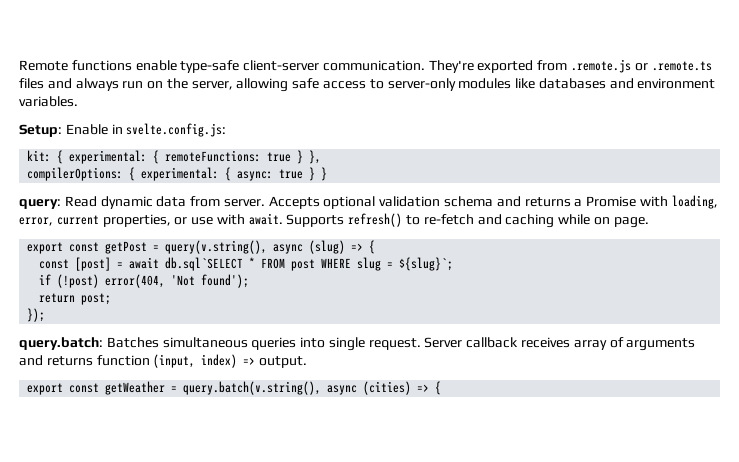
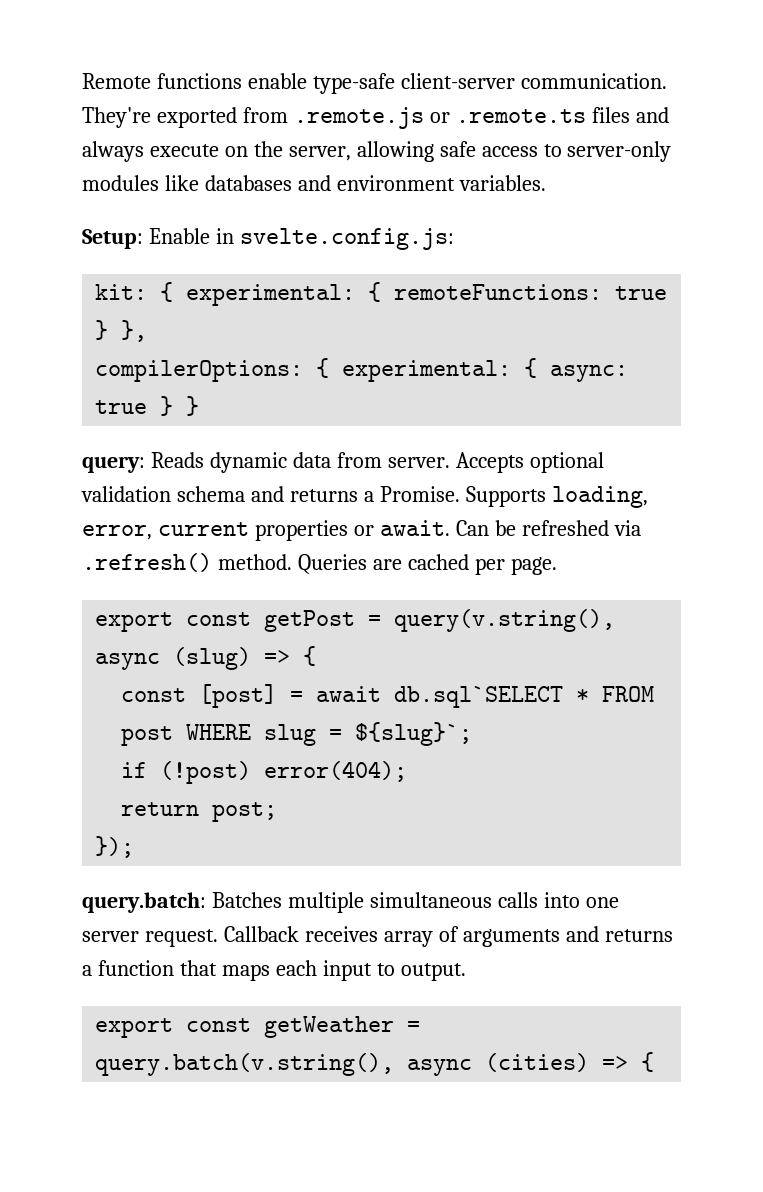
[122,81,144,89] run -> [149,144,219,157] execute
[64,196,97,207] Read -> [150,452,204,468] Reads
[586,196,668,207] Promise with -> [379,486,546,507] Promise. Supports
[102,213,610,228] properties, or use with await. Supports refresh() to re-fetch and caching while on -> [254,520,641,541] [82,553,505,575] properties or await. Can be refreshed via .refresh() method. Queries are cached per
[105,274,250,288] error(404, 'Not found'); -> [264,761,408,782] error(404);
[162,337,519,351] simultaneous queries into single request. Server callback -> [287,892,619,913] [82,926,299,947] multiple simultaneous calls into one server request. Callback
[96,354,256,368] function (input, index) => -> [82,960,395,981] a function that maps each input to

